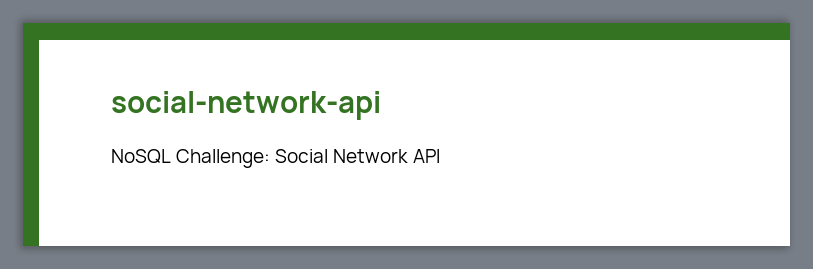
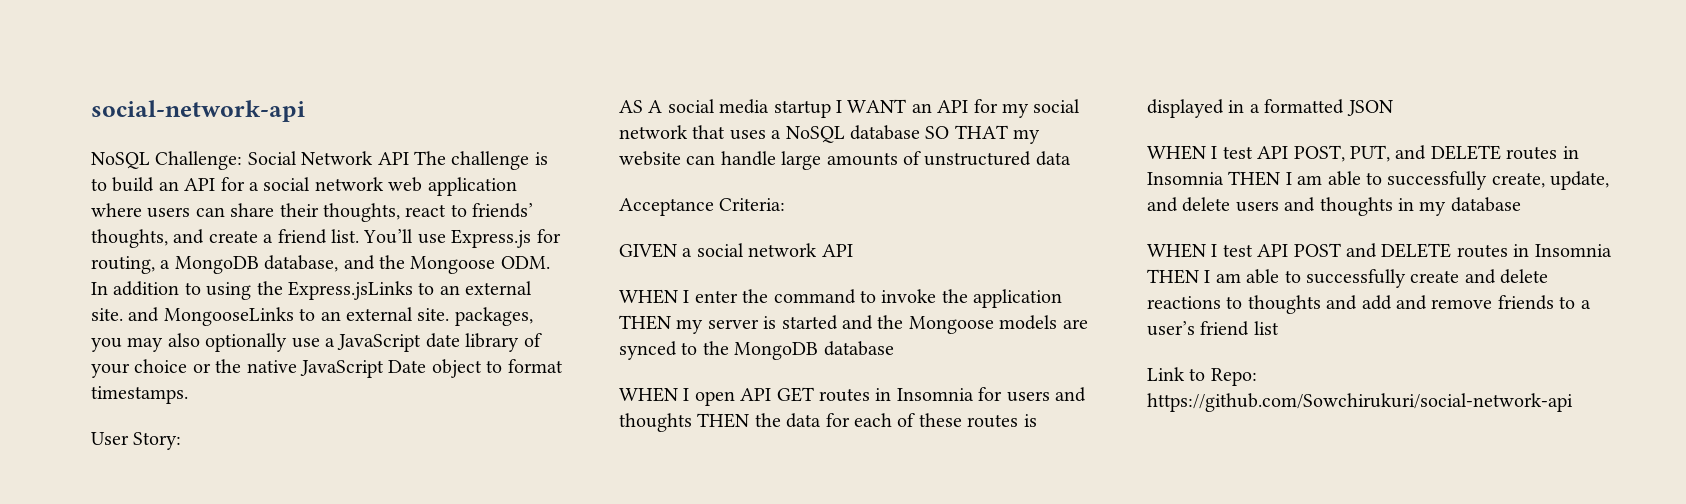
(440, 156) none -> [414,151,548,170] [91,177,517,196] [91,203,534,222] [91,229,561,248] [91,255,550,274] [91,281,533,300] [91,307,533,326] [91,333,542,352] [91,359,563,378] [91,386,188,404] [91,432,182,450] [619,99,1081,118] [619,125,1041,144] [619,151,1071,170] [619,198,786,216] [619,243,853,258] [619,289,1063,308] [619,315,1088,334] [619,341,894,360] [619,387,1086,406] [619,413,1037,432] [1147,99,1393,118] [1147,145,1579,162] [1147,171,1610,190] [1147,197,1521,216] [1147,243,1612,258] [1147,269,1549,288] [1147,295,1591,314] [1147,321,1279,336] [1147,367,1257,386] [1147,393,1573,412] The challenge is to build an API for a social network web application where users can share their thoughts, react to friends’ thoughts, and create a friend list. You’ll use Express.js for routing, a MongoDB database, and the Mongoose ODM. In addition to using the Express.jsLinks to an external site. and MongooseLinks to an external site. packages, you may also optionally use a JavaScript date library of your choice or the native JavaScript Date object to format timestamps. // User Story: // AS A social media startup I WANT an API for my social network that uses a NoSQL database SO THAT my website can handle large amounts of unstructured data // Acceptance Criteria: // GIVEN a social network API // WHEN I enter the command to invoke the application THEN my server is started and the Mongoose models are synced to the MongoDB database // WHEN I open API GET routes in Insomnia for users and thoughts THEN the data for each of these routes is displayed in a formatted JSON // WHEN I test API POST, PUT, and DELETE routes in Insomnia THEN I am able to successfully create, update, and delete users and thoughts in my database // WHEN I test API POST and DELETE routes in Insomnia THEN I am able to successfully create and delete reactions to thoughts and add and remove friends to a user’s friend list // Link to Repo: https://github.com/Sowchirukuri/social-network-api

